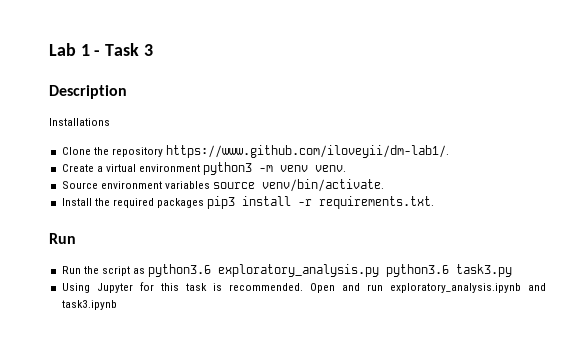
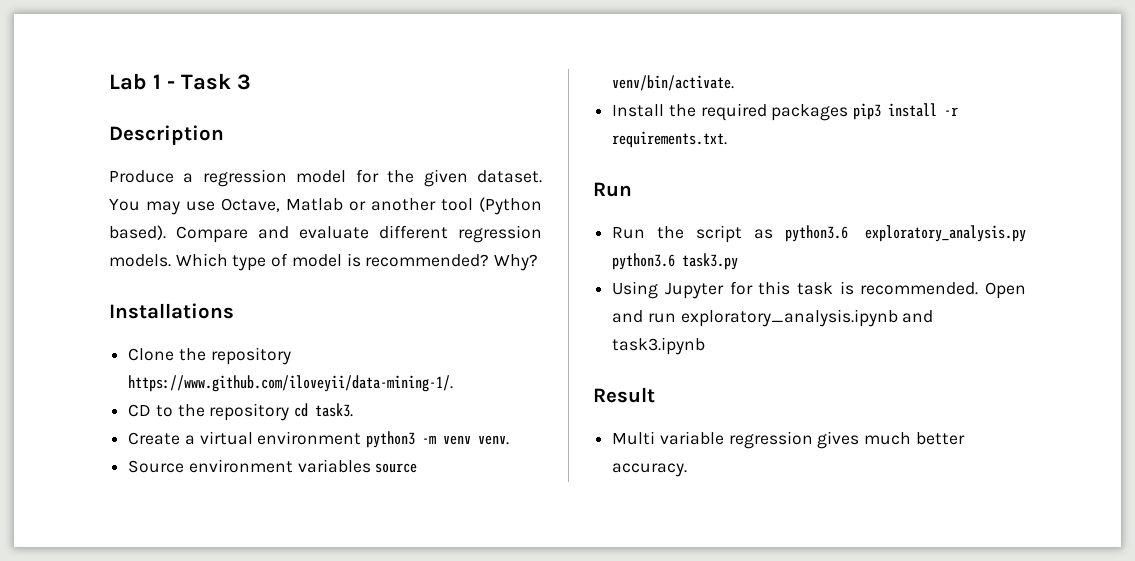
[49,118,110,126] [61,145,449,158] Installations // Clone the repository https://www.github.com/iloveyii/dm-lab1/. -> [109,169,542,187] [109,197,542,215] [109,225,542,243] [109,253,539,271] [109,303,234,319] [128,347,291,365] [128,375,454,392] [128,403,354,421] Produce a regression model for the given dataset. You may use Octave, Matlab or another tool (Python based). Compare and evaluate different regression models. Which type of model is recommended? Why? // Installations // Clone the repository https://www.github.com/iloveyii/data-mining-1/. // CD to the repository cd task3.
(117, 305) none -> [593,387,655,403] [612,431,965,449] [612,463,688,477] // Result // Multi variable regression gives much better accuracy.

